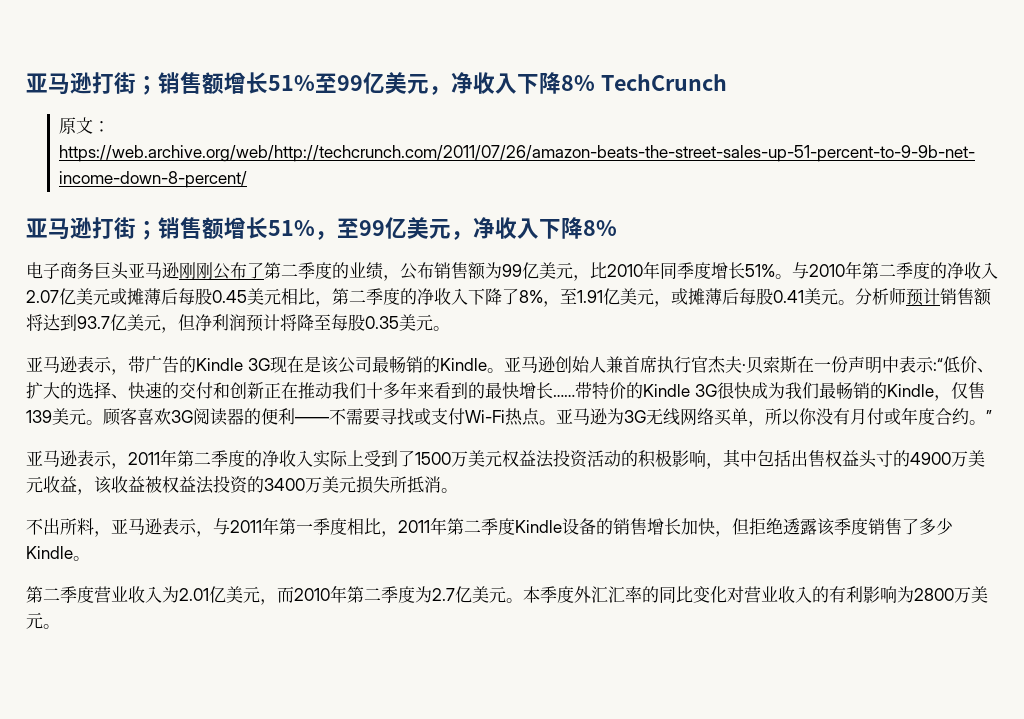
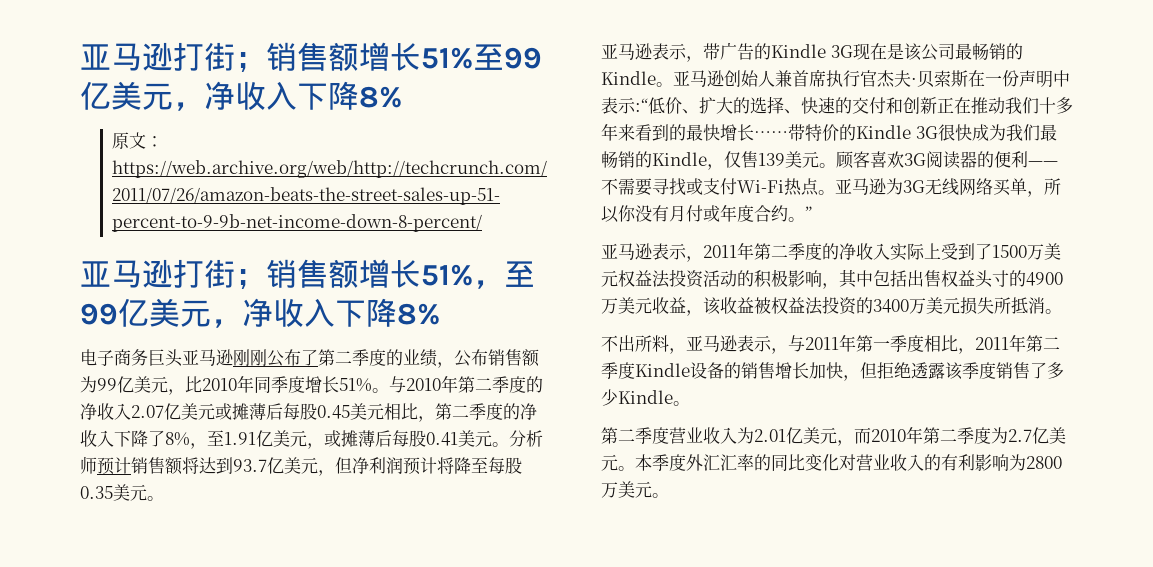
[600,74,727,91] TechCrunch -> (402, 97) none

